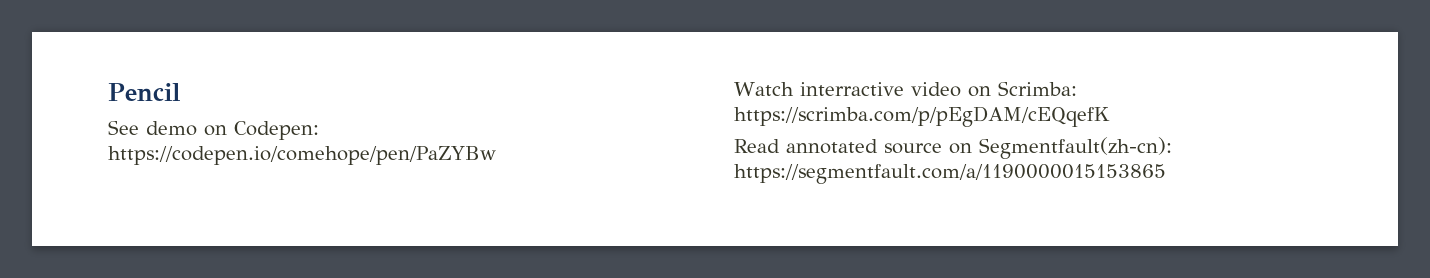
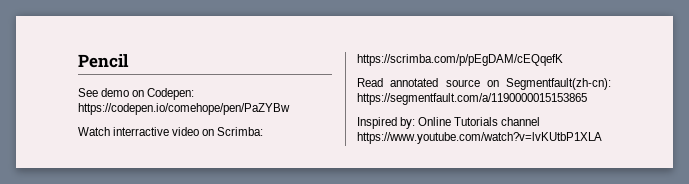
(1166, 174) none -> [357,117,541,129] [357,132,602,144] // Inspired by: Online Tutorials channel https://www.youtube.com/watch?v=lvKUtbP1XLA

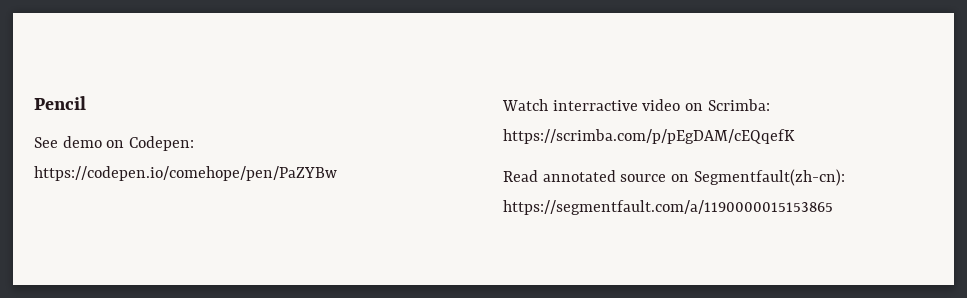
[357,117,541,129] [357,132,602,144] // Inspired by: Online Tutorials channel https://www.youtube.com/watch?v=lvKUtbP1XLA -> (833, 207) none

